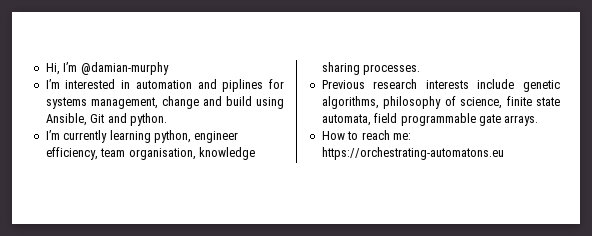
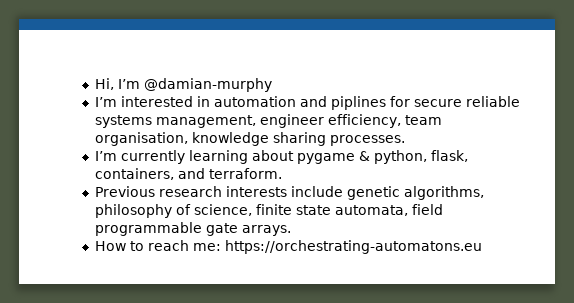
[45,96,284,109] [45,113,167,126] [45,130,191,143] systems management, change and build using Ansible, Git and python. // I’m currently learning python, -> [413,96,520,107] [94,115,256,128] secure reliable systems management,
(421, 69) none -> [94,150,468,164] [94,168,282,180] // I’m currently learning about pygame & python, flask, containers, and terraform.

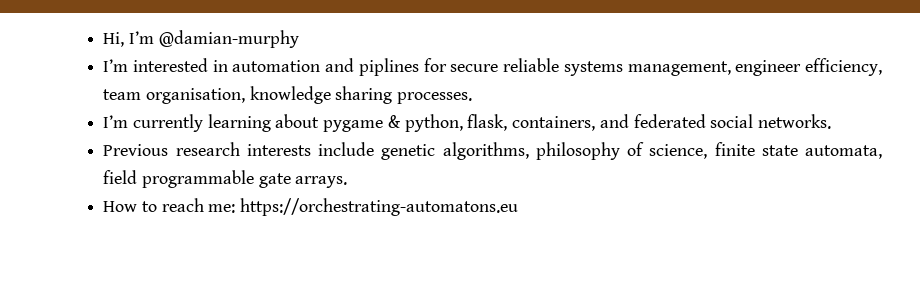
[208,168,282,179] terraform. -> [633,114,831,129] federated social networks.

